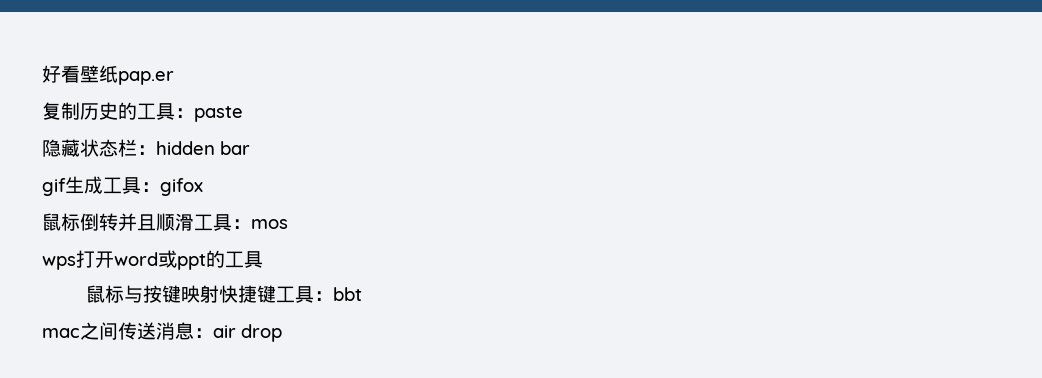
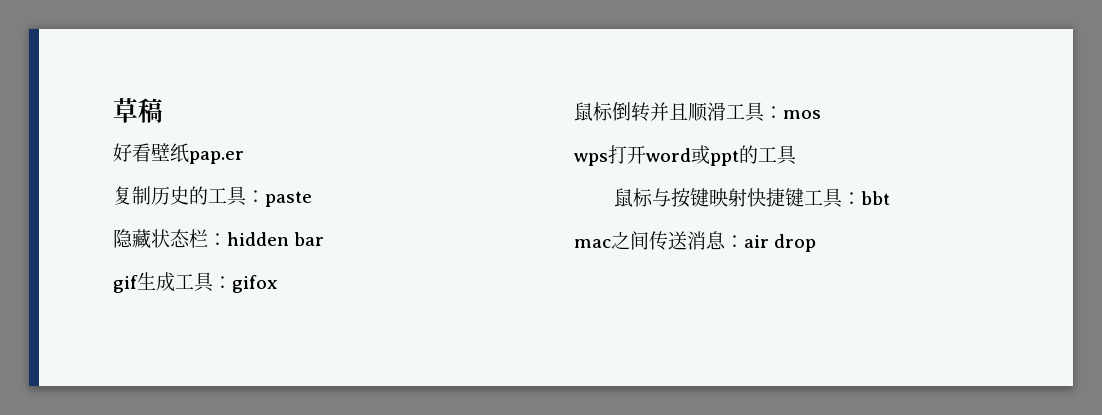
(42, 74) none -> [113,98,163,123] 草稿 //

